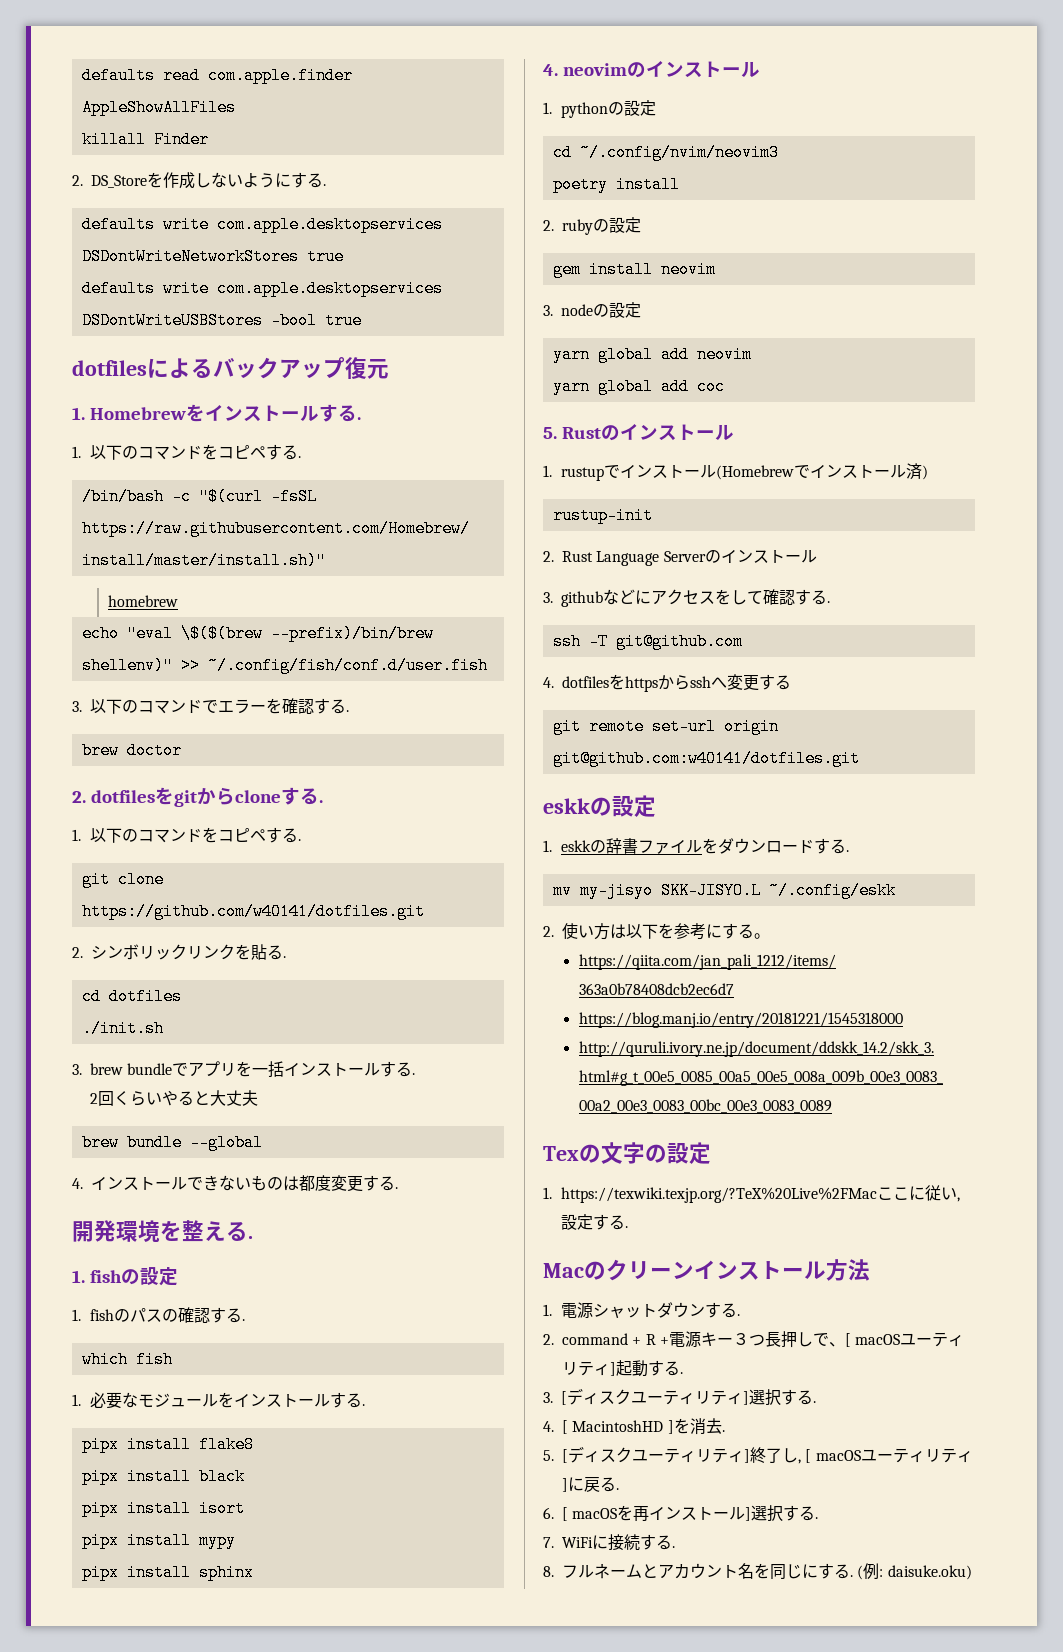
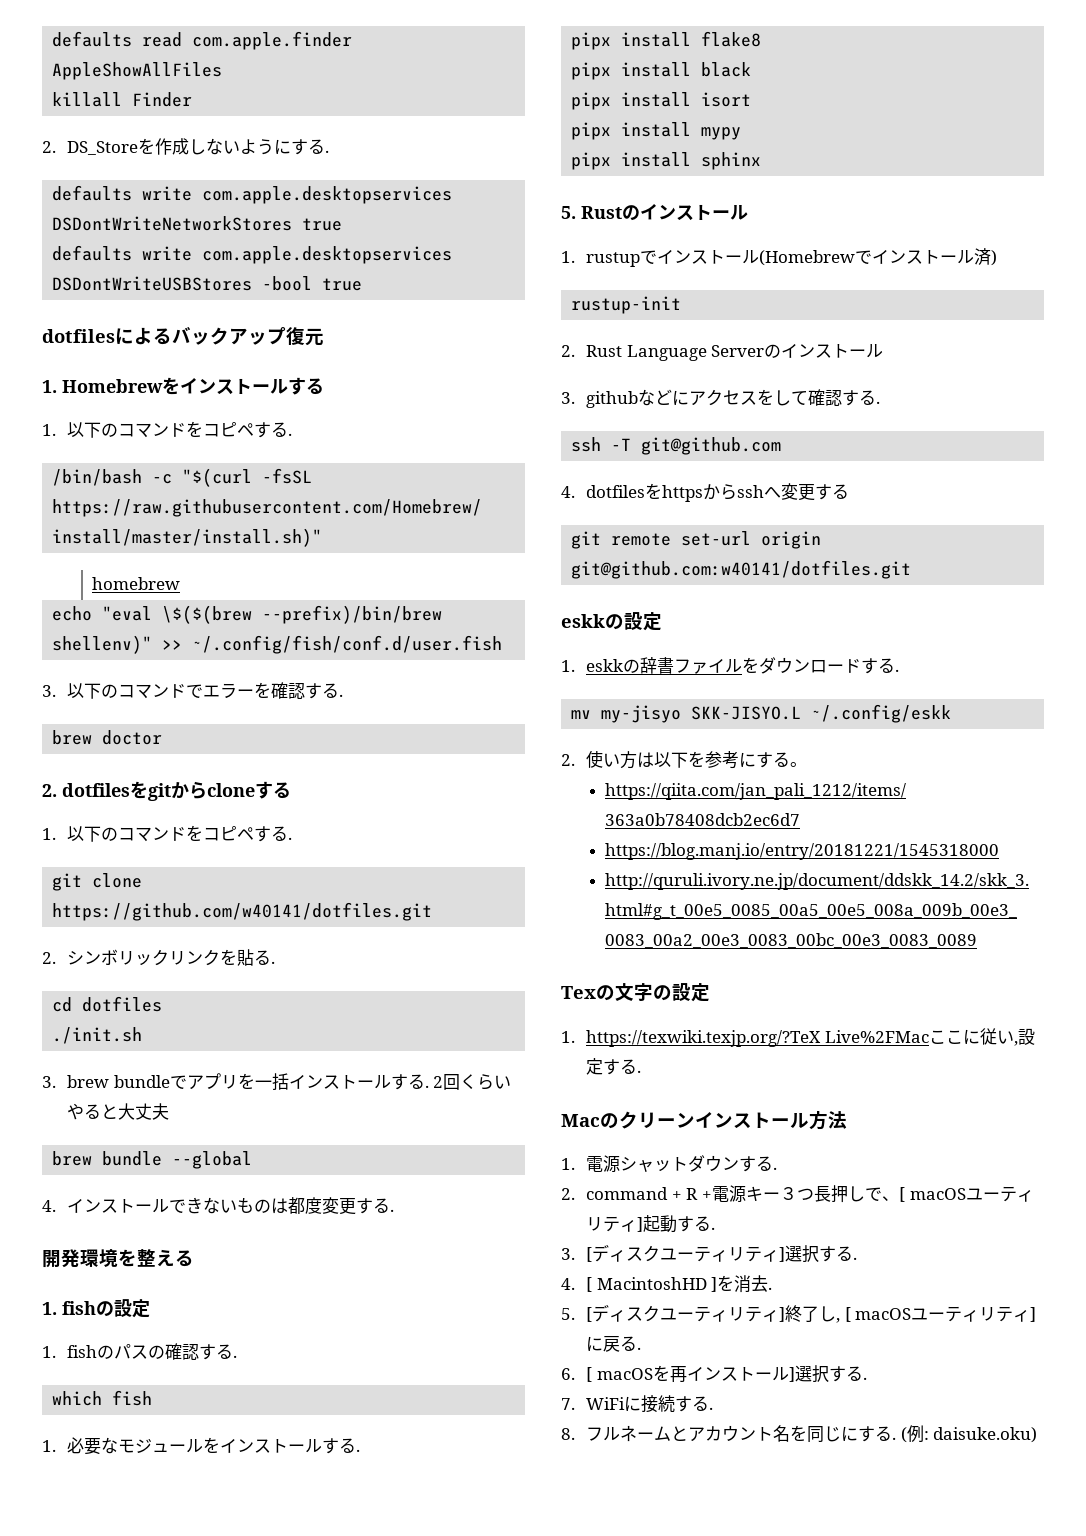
[356,417,361,420] . -> (324, 386) none
[318,800,323,803] . -> (291, 790) none
(416, 1074) // -> (429, 1086) none
[248,1236,253,1239] . -> (194, 1258) none
[543,61,760,78] [543,100,657,118] [552,144,779,161] [552,176,680,193] [543,217,641,235] [552,261,716,278] [543,302,642,318] [552,346,752,363] [552,378,725,395] // 4. neovimのインストール // 1. pythonの設定 // cd ~/.config/nvim/neovim3 // poetry install // 2. rubyの設定 // gem install neovim // 3. nodeの設定 // yarn global add neovim // yarn global add coc -> (762, 161) none
[561,1187,878,1203] https://texwiki.texjp.org/?TeX%20Live%2FMac -> [586,1030,929,1047] https://texwiki.texjp.org/?TeX Live%2FMac

